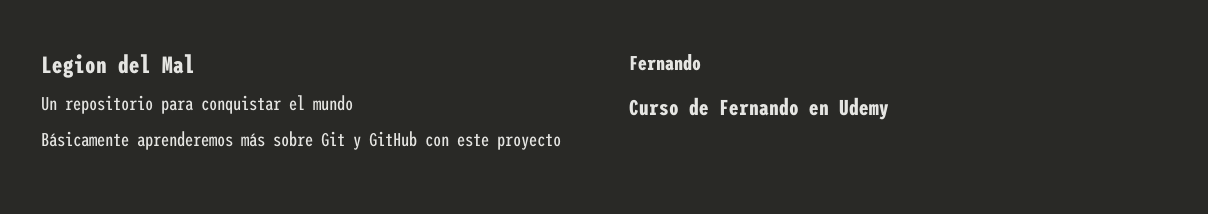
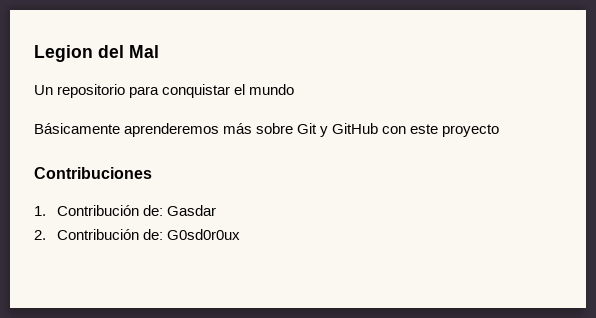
[629,54,701,71] [629,97,889,120] Fernando // Curso de Fernando en Udemy -> [34,167,152,179] [34,205,217,216] [34,229,241,240] Contribuciones // 1. Contribución de: Gasdar // 2. Contribución de: G0sd0r0ux

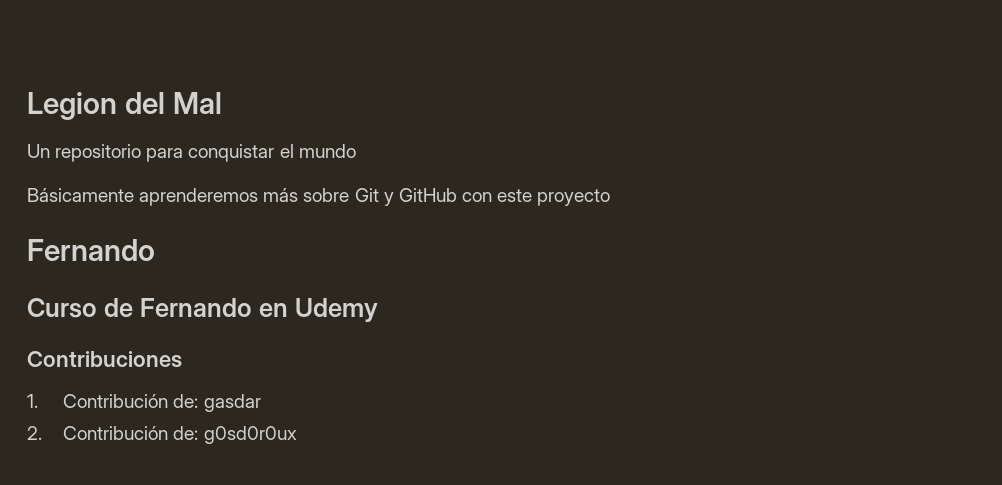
(500, 130) none -> [27,239,155,261] [27,298,378,322] // Fernando // Curso de Fernando en Udemy
[167,205,217,216] Gasdar -> [203,394,261,412] gasdar
[167,229,241,240] G0sd0r0ux -> [203,426,297,444] g0sd0r0ux

